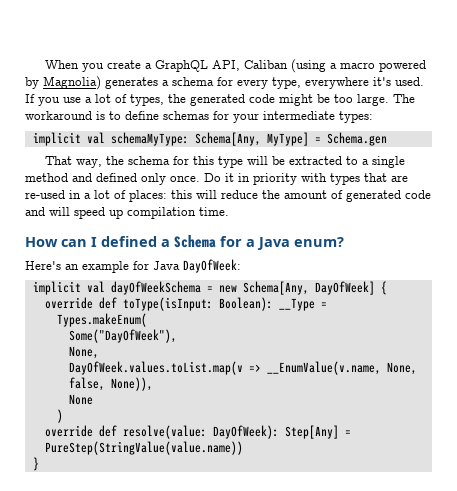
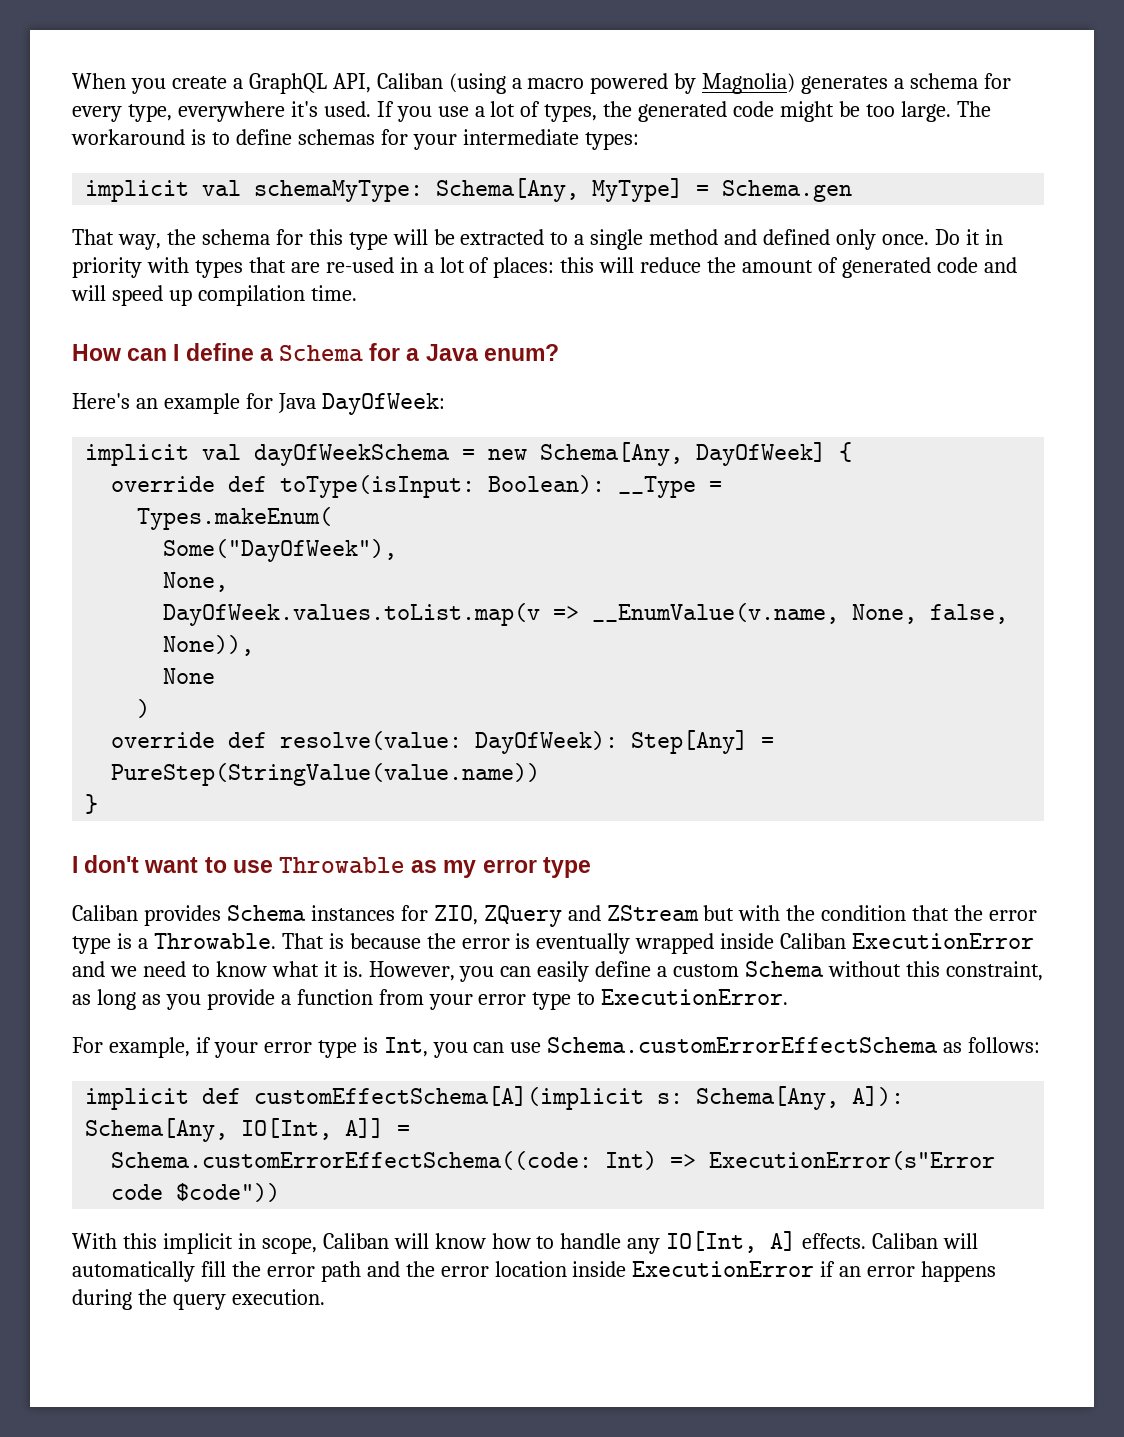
[101,236,157,247] defined -> [185,343,254,361] define
(39, 464) none -> [72,855,591,878] [72,905,1038,927] [72,933,1035,954] [72,961,1043,982] [72,989,789,1010] [72,1037,1041,1058] [85,1086,905,1110] [85,1118,411,1142] [111,1151,996,1170] [111,1183,281,1202] [72,1231,979,1254] [72,1261,997,1282] [72,1289,325,1310] // I don't want to use Throwable as my error type // Caliban provides Schema instances for ZIO, ZQuery and ZStream but with the condition that the error type is a Throwable. That is because the error is eventually wrapped inside Caliban ExecutionError and we need to know what it is. However, you can easily define a custom Schema without this constraint, as long as you provide a function from your error type to ExecutionError. // For example, if your error type is Int, you can use Schema.customErrorEffectSchema as follows: // implicit def customEffectSchema[A](implicit s: Schema[Any, A]): Schema[Any, IO[Int, A]] = // Schema.customErrorEffectSchema((code: Int) => ExecutionError(s"Error code $code")) // With this implicit in scope, Caliban will know how to handle any IO[Int, A] effects. Caliban will automatically fill the error path and the error location inside ExecutionError if an error happens during the query execution.

